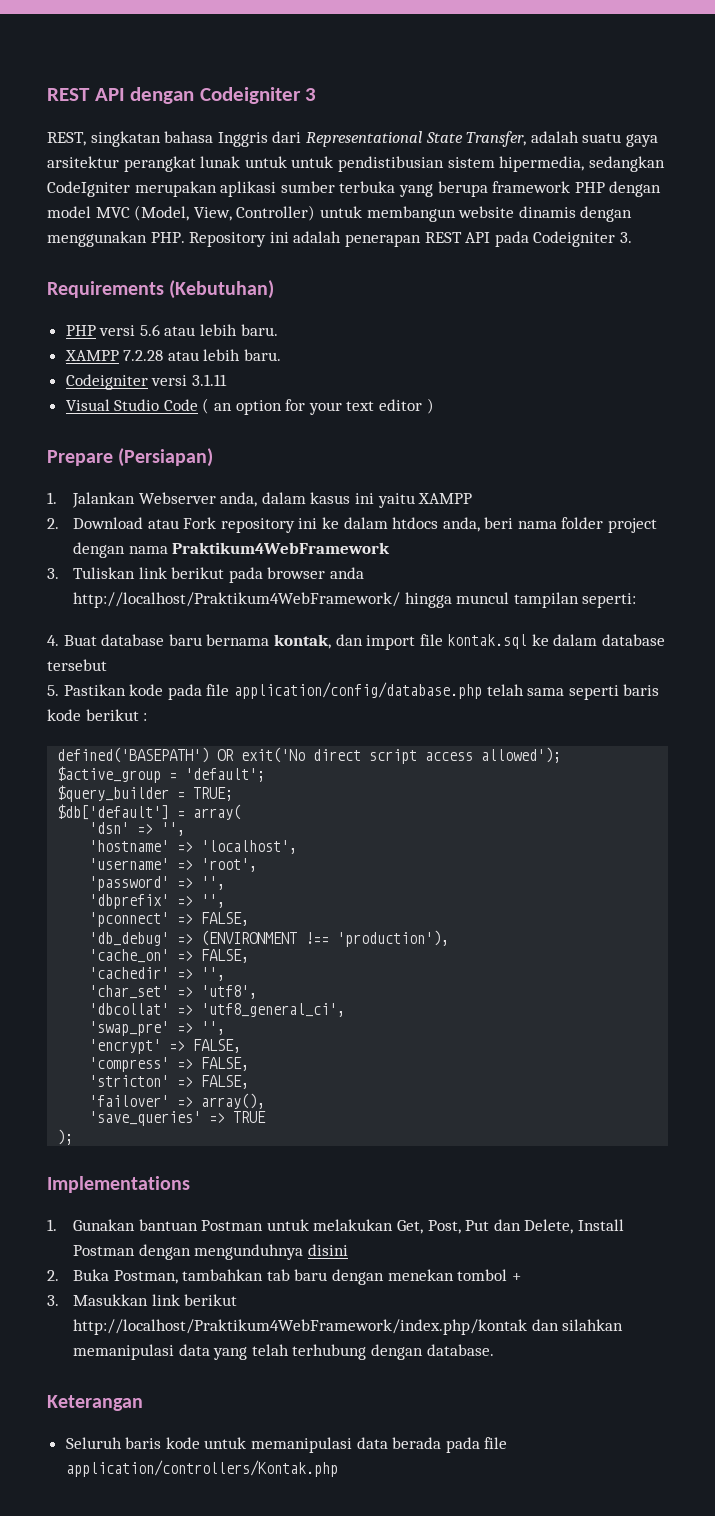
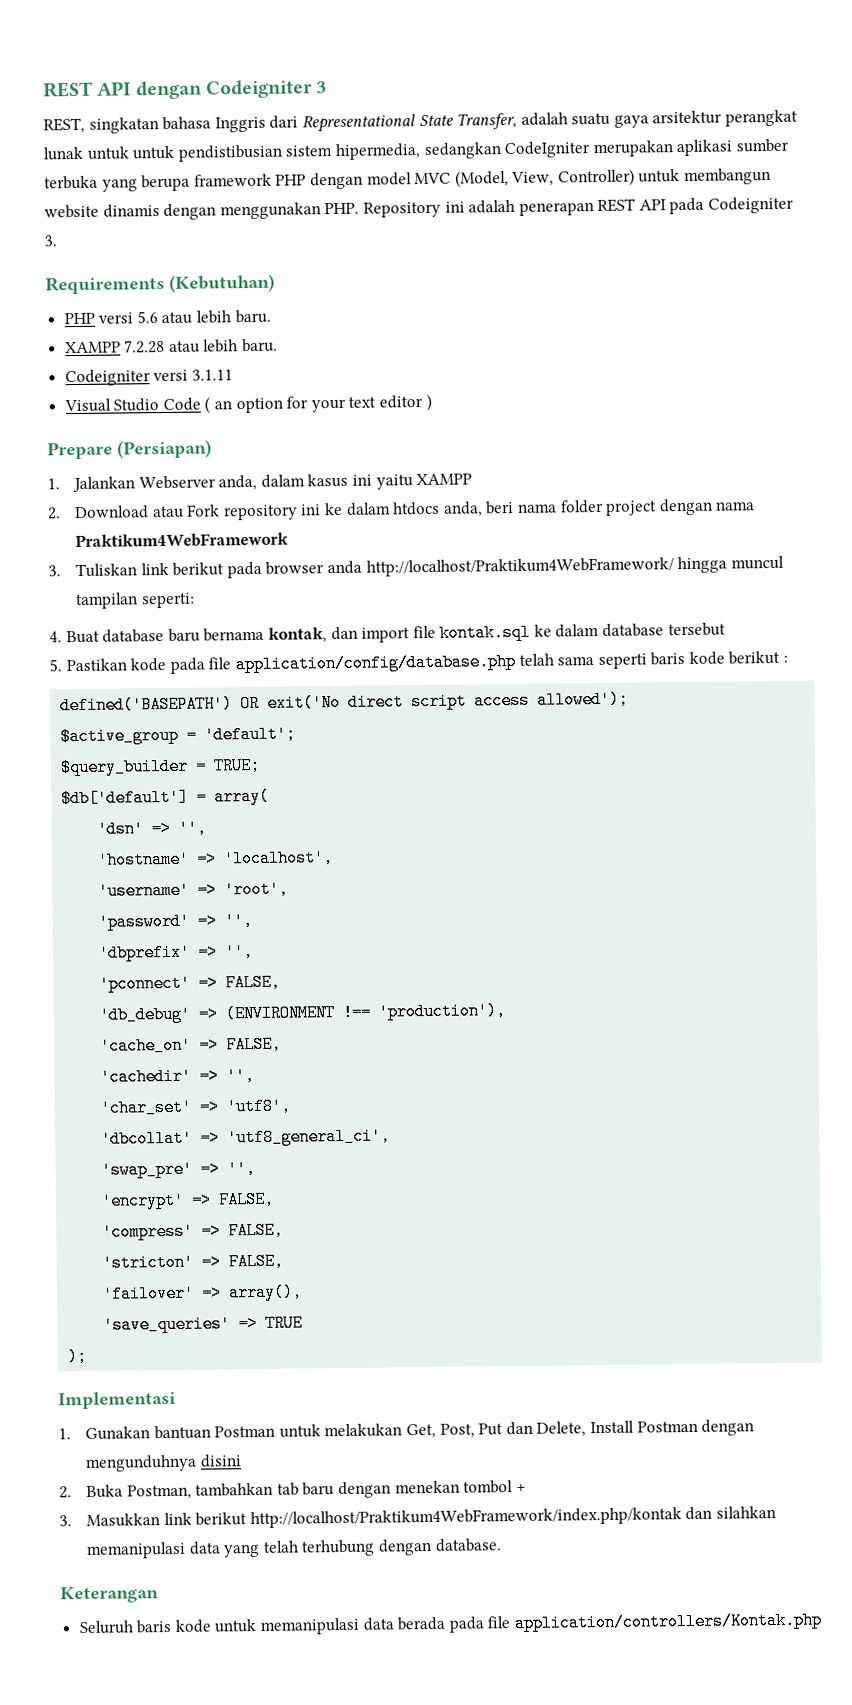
[47,1176,190,1193] Implementations -> [58,1390,176,1410] Implementasi

